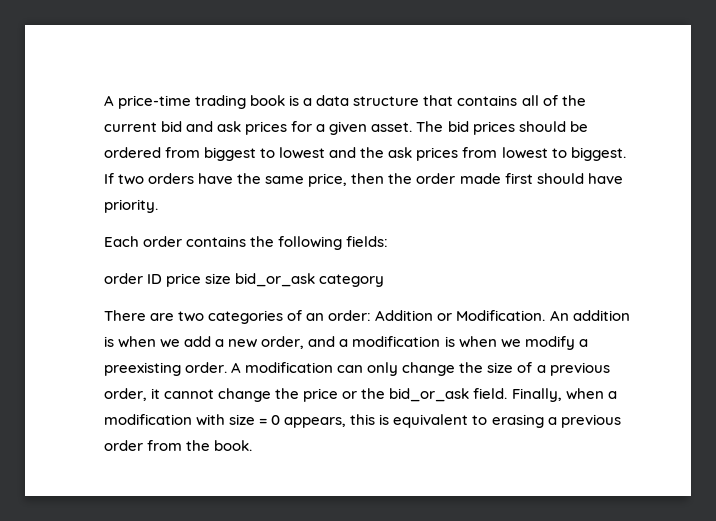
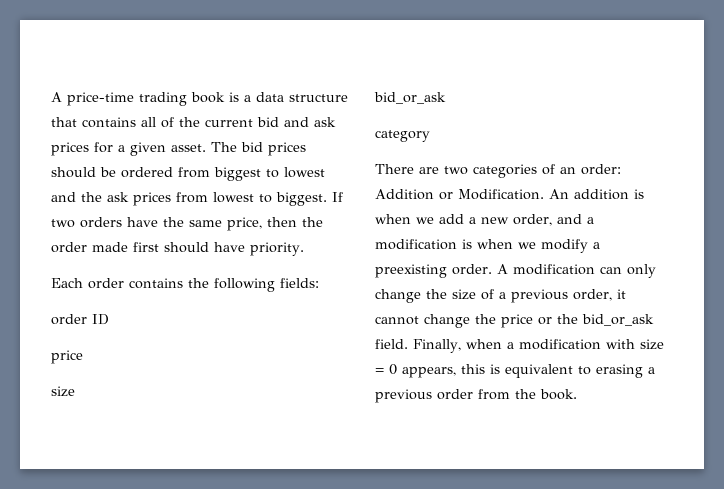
[166,273,316,287] price size bid_or_ask -> [51,350,83,364] [51,386,75,397] [374,92,446,104] // price // size // bid_or_ask //

